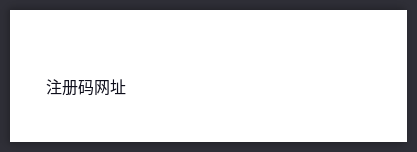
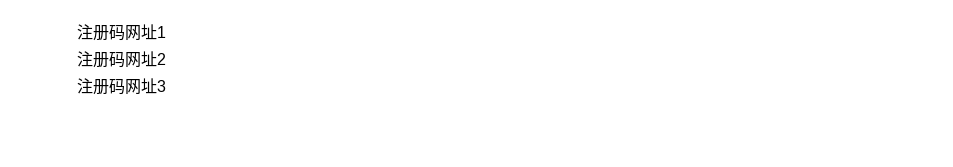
[46,79,126,96] 注册码网址 -> [77,24,166,41] [77,51,166,68] [77,78,166,95] 注册码网址1 // 注册码网址2 // 注册码网址3

